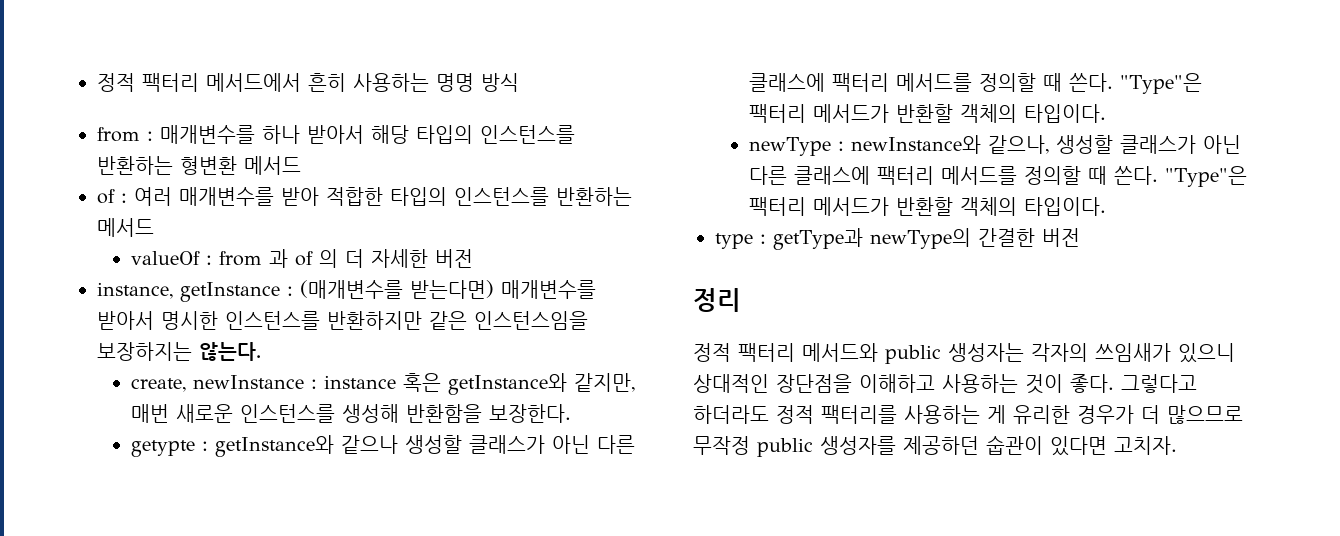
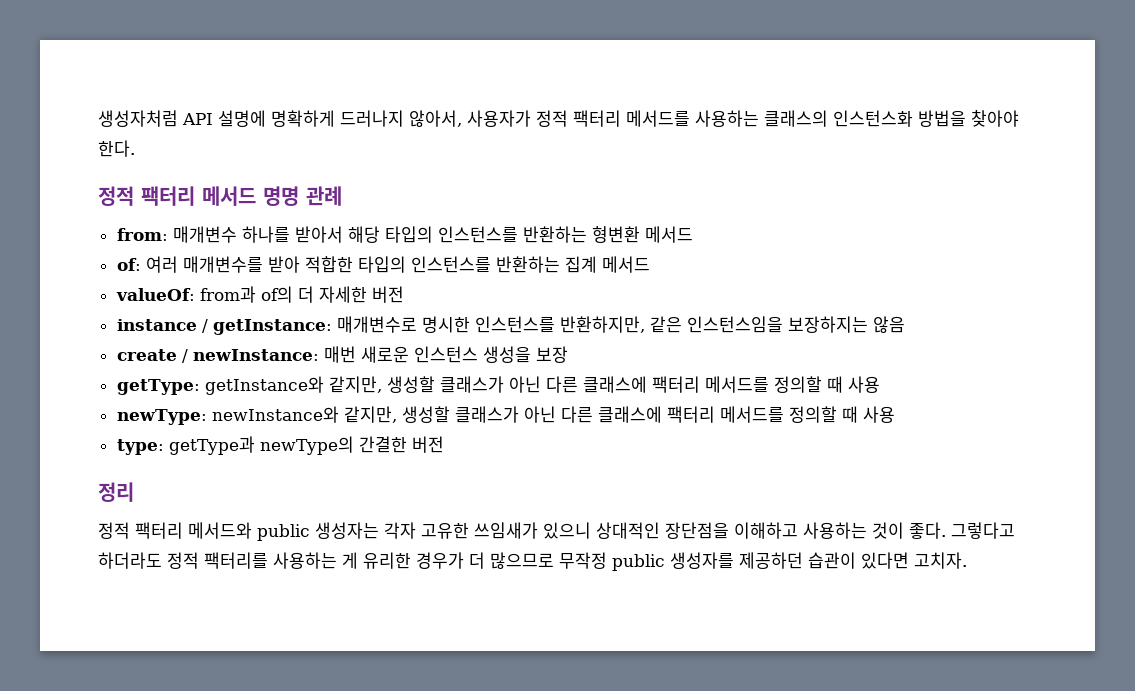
[97,73,519,92] [97,125,300,144] 정적 팩터리 메서드에서 흔히 사용하는 명명 방식 // from : 매개변수를 하나 -> [98,110,1019,127] [98,140,135,157] [98,186,342,206] [116,226,290,243] 생성자처럼 API 설명에 명확하게 드러나지 않아서, 사용자가 정적 팩터리 메서드를 사용하는 클래스의 인스턴스화 방법을 찾아야 한다. // 정적 팩터리 메서드 명명 관례 // from: 매개변수 하나를
[97,189,127,204] of : -> [116,258,141,271] of:
[97,218,154,237] [130,249,473,268] [97,280,596,302] [97,311,154,330] 메서드 // valueOf : from 과 of 의 더 자세한 버전 // instance, getInstance : (매개변수를 받는다면) 매개변수를 받아서 -> [564,256,650,273] [115,286,404,303] [116,316,417,335] 집계 메서드 // valueOf: from과 of의 더 자세한 버전 // instance / getInstance: 매개변수로
[327,311,422,330] 반환하지만 -> [559,316,645,333] 반환하지만,
[199,342,261,361] [130,373,635,395] [130,404,571,423] [130,435,635,457] [748,73,1202,94] [748,104,1106,123] [748,135,1241,156] [748,166,1247,187] [748,197,1106,216] [715,233,766,249] 않는다. // create, newInstance : instance 혹은 getInstance와 같지만, 매번 새로운 인스턴스를 생성해 반환함을 보장한다. // getypte : getInstance와 같으나 생성할 클래스가 아닌 다른 클래스에 팩터리 메서드를 정의할 때 쓴다. "Type"은 팩터리 메서드가 반환할 객체의 타입이다. // newType : newInstance와 같으나, 생성할 클래스가 아닌 다른 클래스에 팩터리 메서드를 정의할 때 쓴다. "Type"은 팩터리 메서드가 반환할 객체의 타입이다. // type : -> [872,316,905,333] [116,346,568,363] [116,376,880,395] [116,406,895,425] [116,439,164,455] 않음 // create / newInstance: 매번 새로운 인스턴스 생성을 보장 // getType: getInstance와 같지만, 생성할 클래스가 아닌 다른 클래스에 팩터리 메서드를 정의할 때 사용 // newType: newInstance와 같지만, 생성할 클래스가 아닌 다른 클래스에 팩터리 메서드를 정의할 때 사용 // type:
[1031,343,1088,362] 각자의 -> [384,522,469,539] 각자 고유한
[986,435,1043,455] 숩관이 -> [808,552,856,569] 습관이

